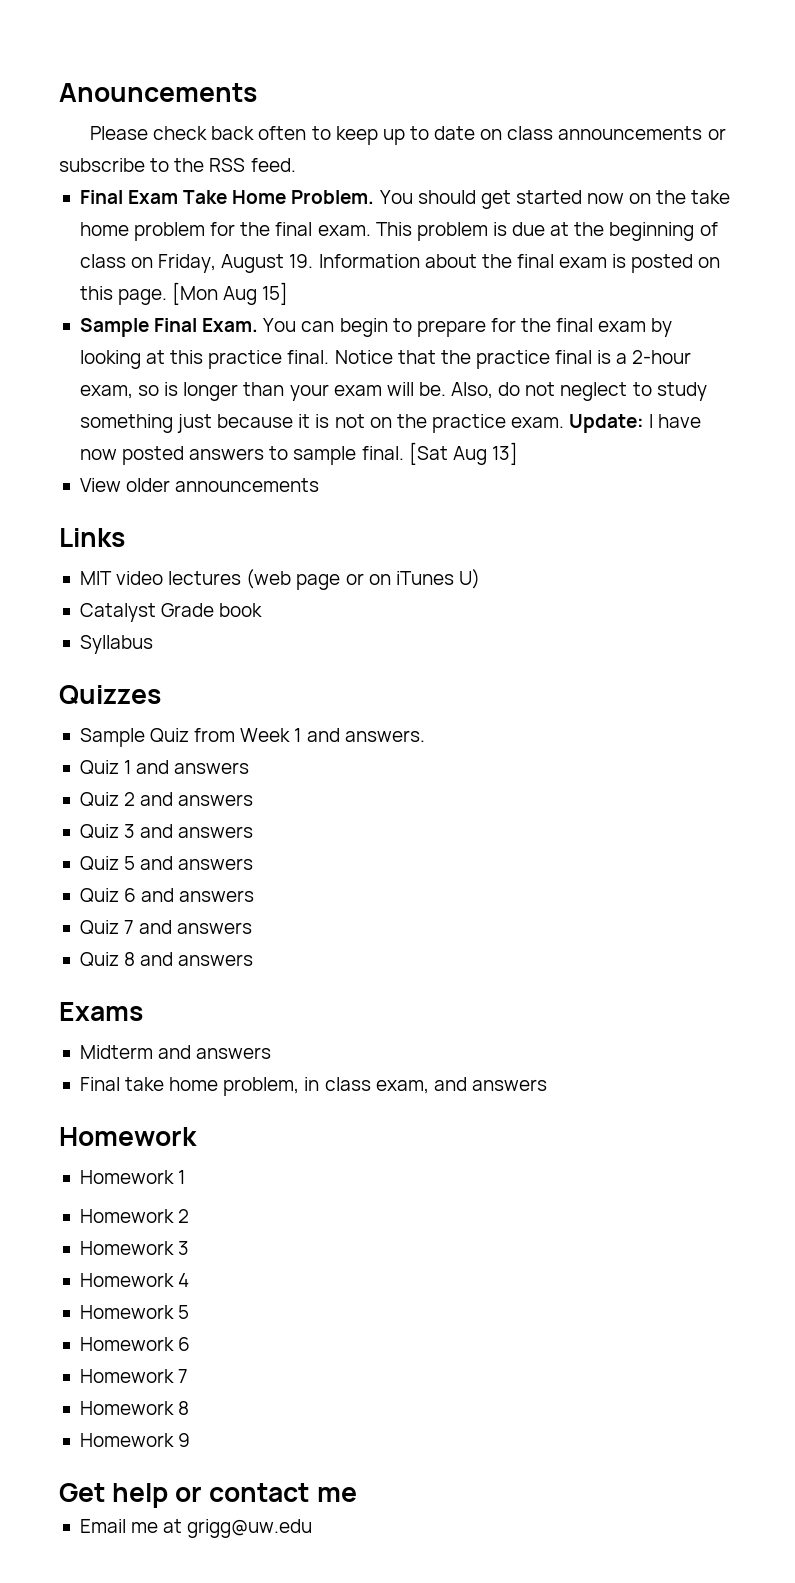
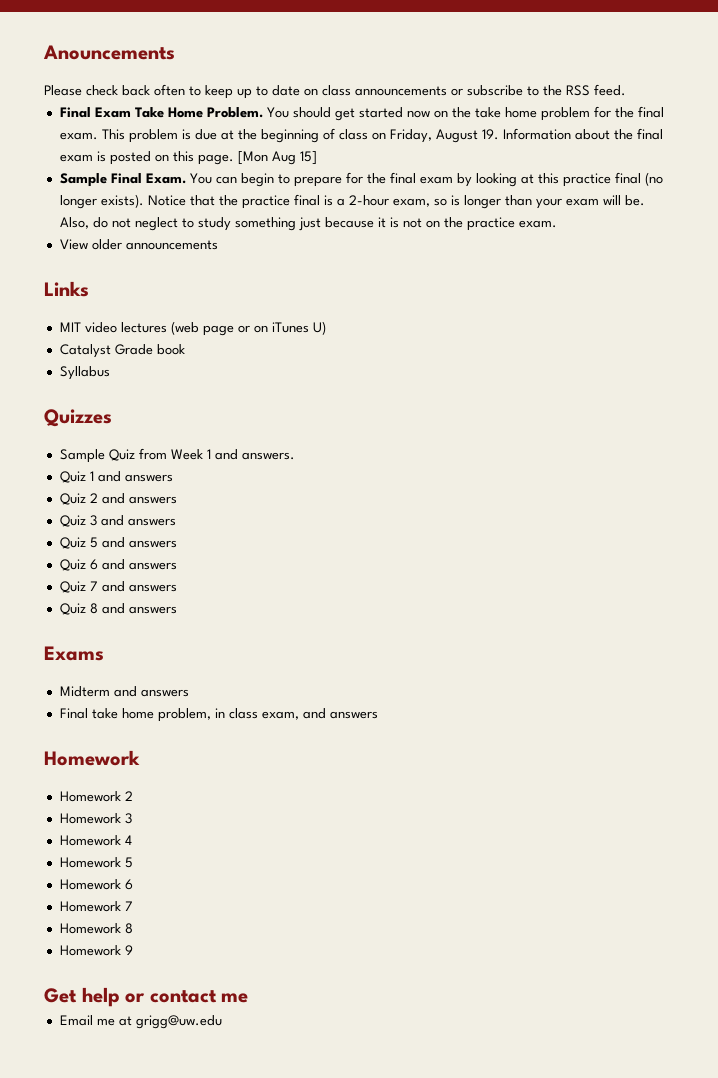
[287,350,330,364] final. -> [614,172,663,186] [59,194,144,209] final (no longer exists).
[569,414,702,433] [79,442,518,465] Update: I have now posted answers to sample final. [Sat Aug 13] -> (557, 224) none
[79,1170,186,1184] // Homework 1 -> (140, 758) none

